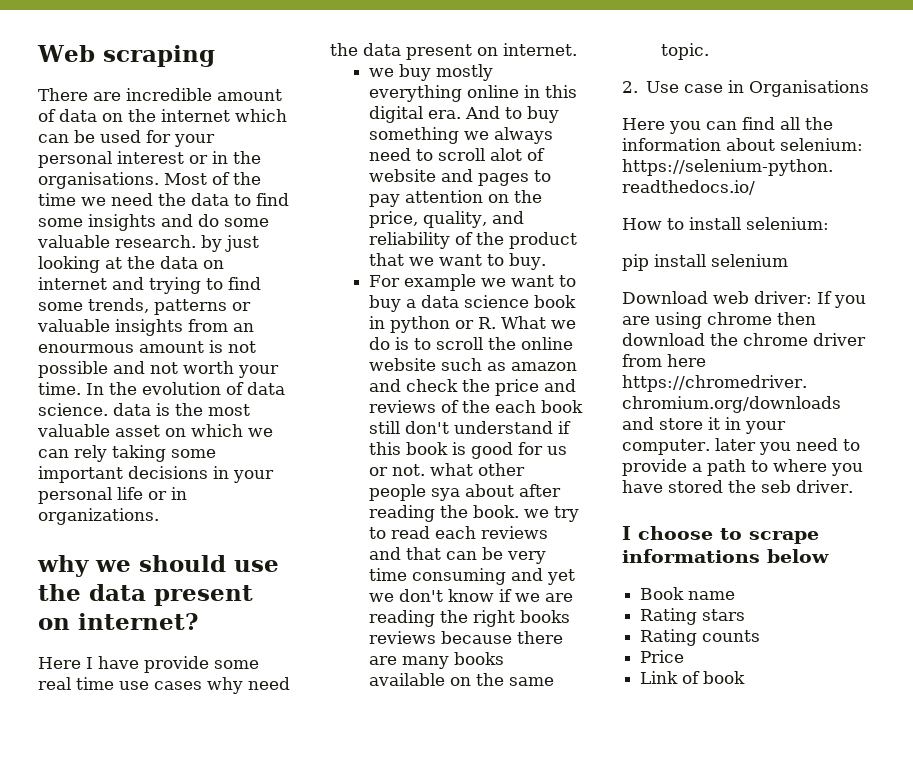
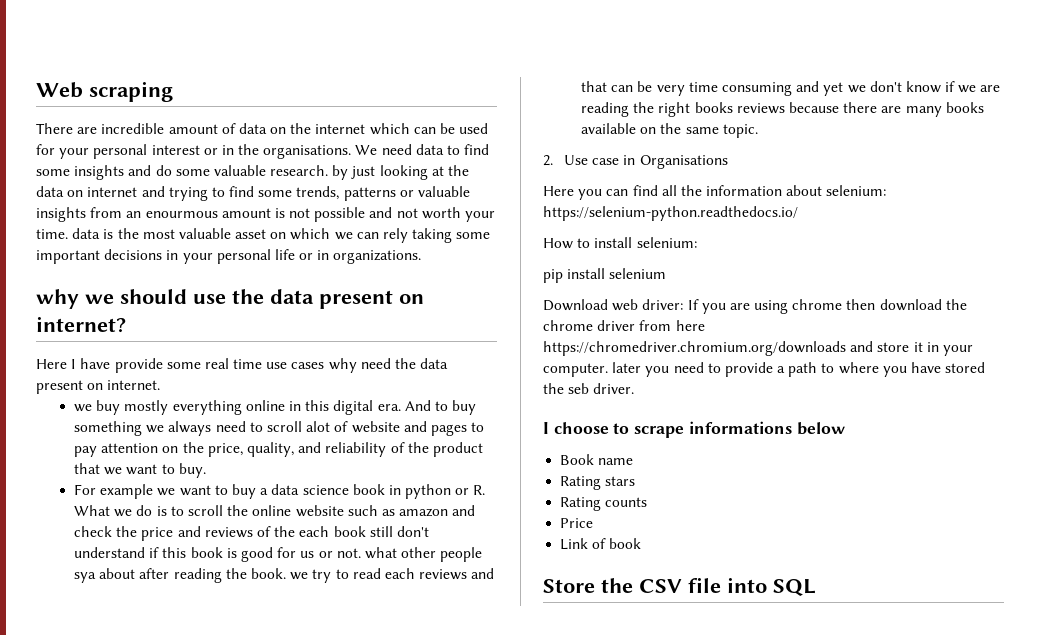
[164,172,261,185] [38,193,186,206] Most of the time we need the -> [355,144,412,155] We need
[86,382,285,395] [38,403,108,416] In the evolution of data science. -> (68, 234) none
(746, 677) none -> [543,577,816,596] // Store the CSV file into SQL

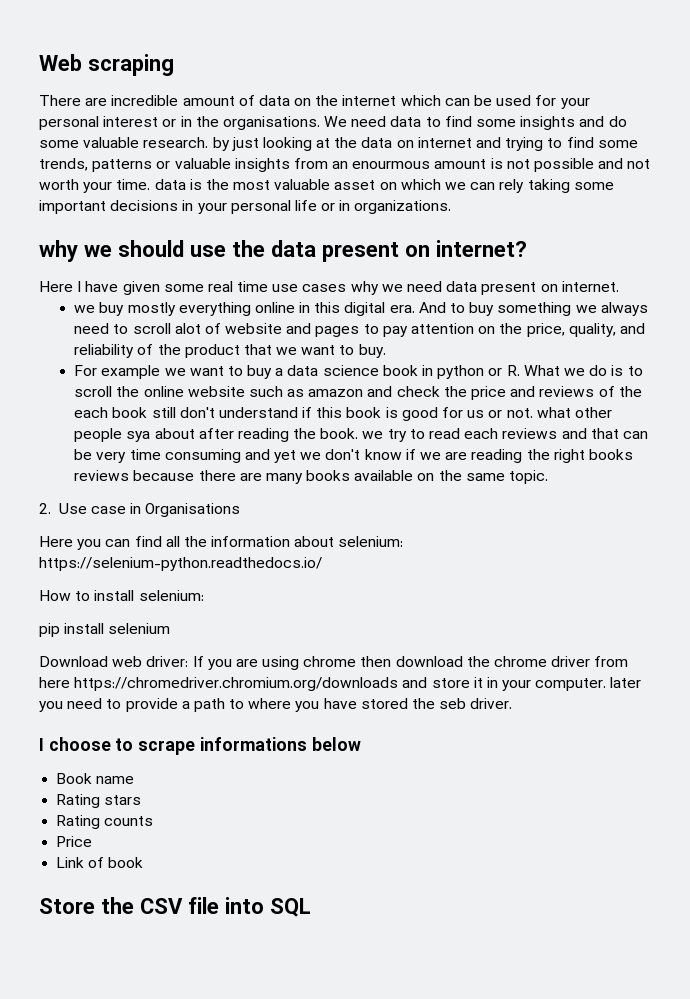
[114,358,163,373] provide -> [122,281,160,295] given
[360,358,417,369] need the -> [381,281,443,292] we need

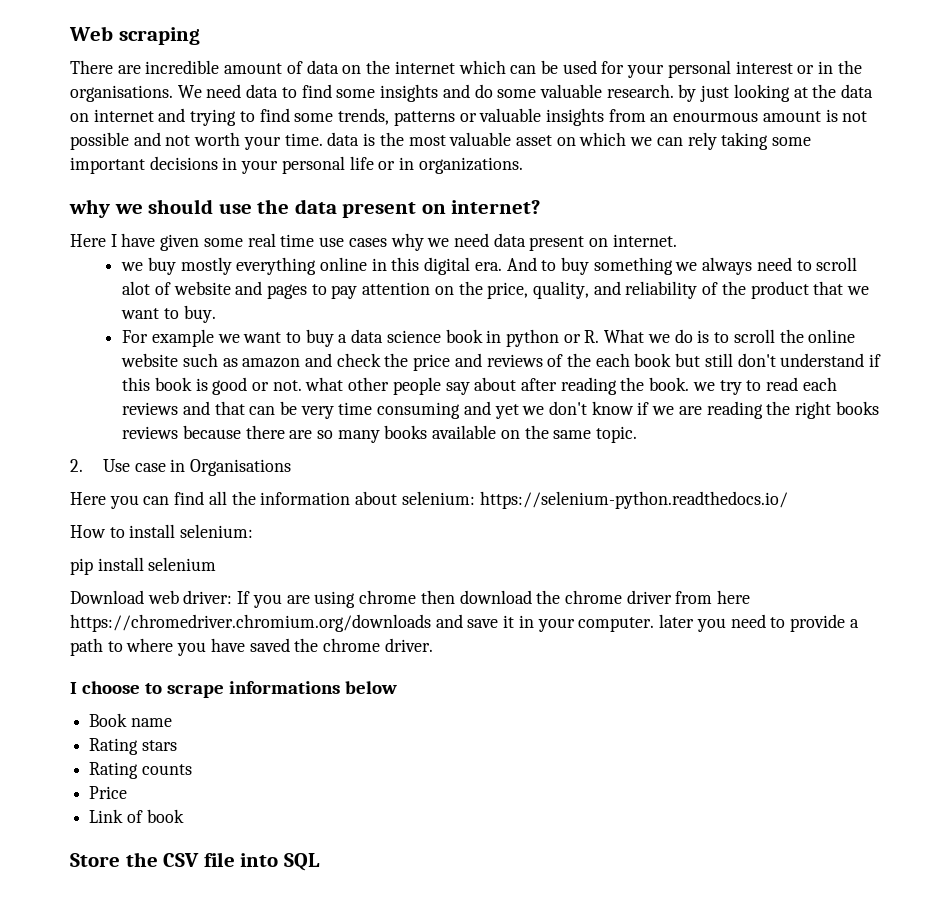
(148, 412) none -> [675,353,701,367] but
[442,407,485,418] for us -> (248, 386) none
[126,431,151,442] sya -> [445,382,470,395] say
(262, 477) none -> [316,430,333,439] so
[431,678,470,688] store -> [467,619,499,628] save
[360,698,467,709] stored the seb -> [249,638,381,652] saved the chrome

